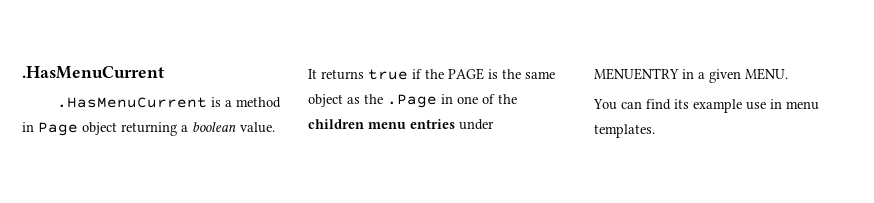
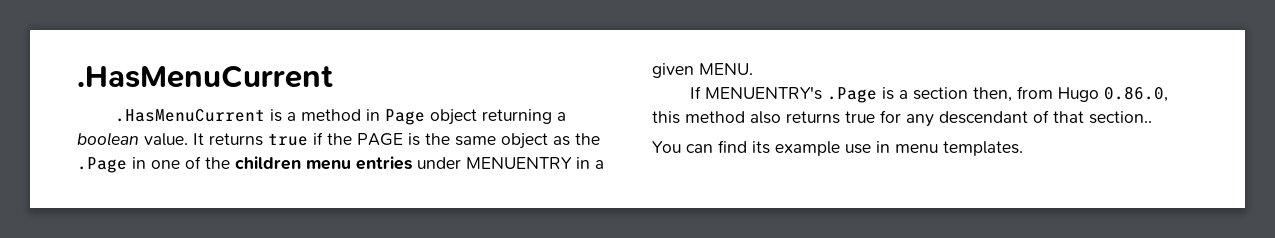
(788, 74) none -> [690,86,1169,103] [652,110,1152,127] // If MENUENTRY's .Page is a section then, from Hugo 0.86.0, this method also returns true for any descendant of that section..

